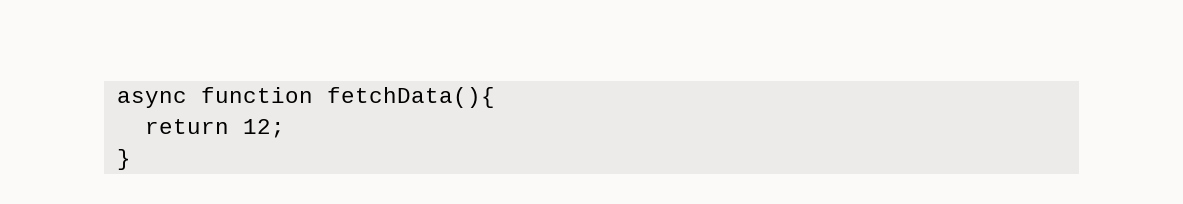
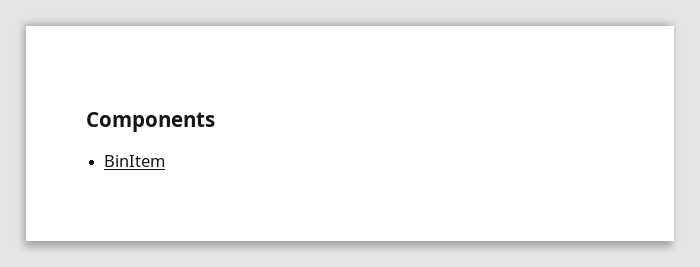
[116,87,495,108] [144,119,285,138] [116,149,131,170] async function fetchData(){ // return 12; // } -> [86,112,215,132] [104,155,166,167] Components // BinItem

